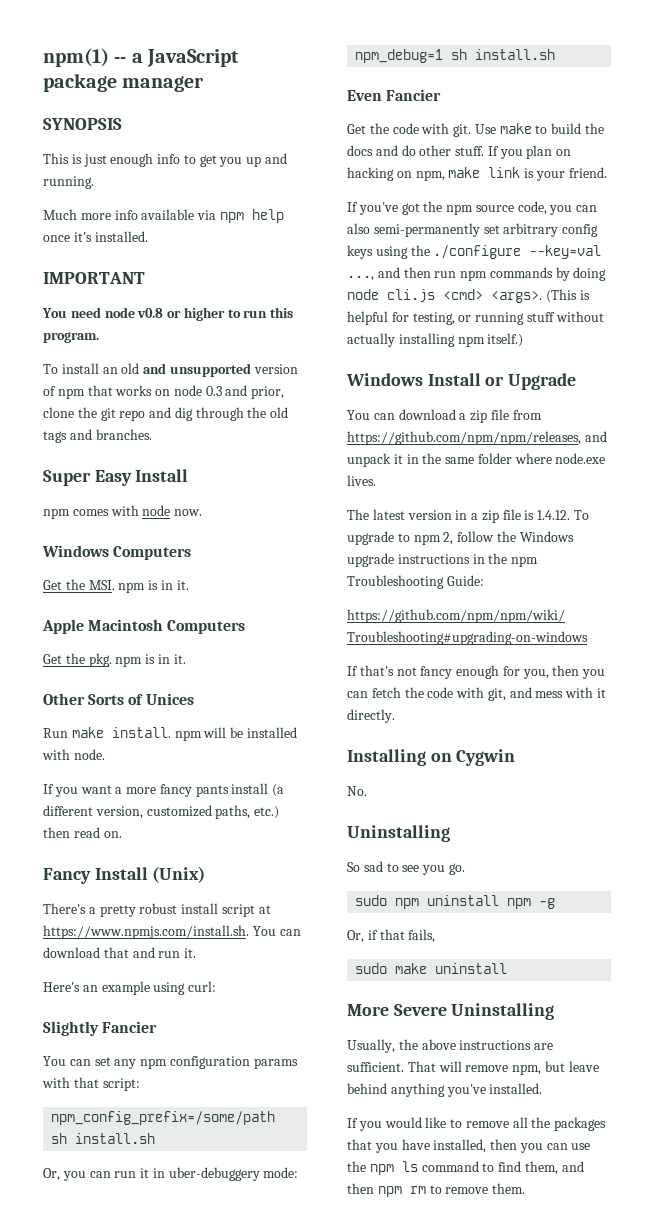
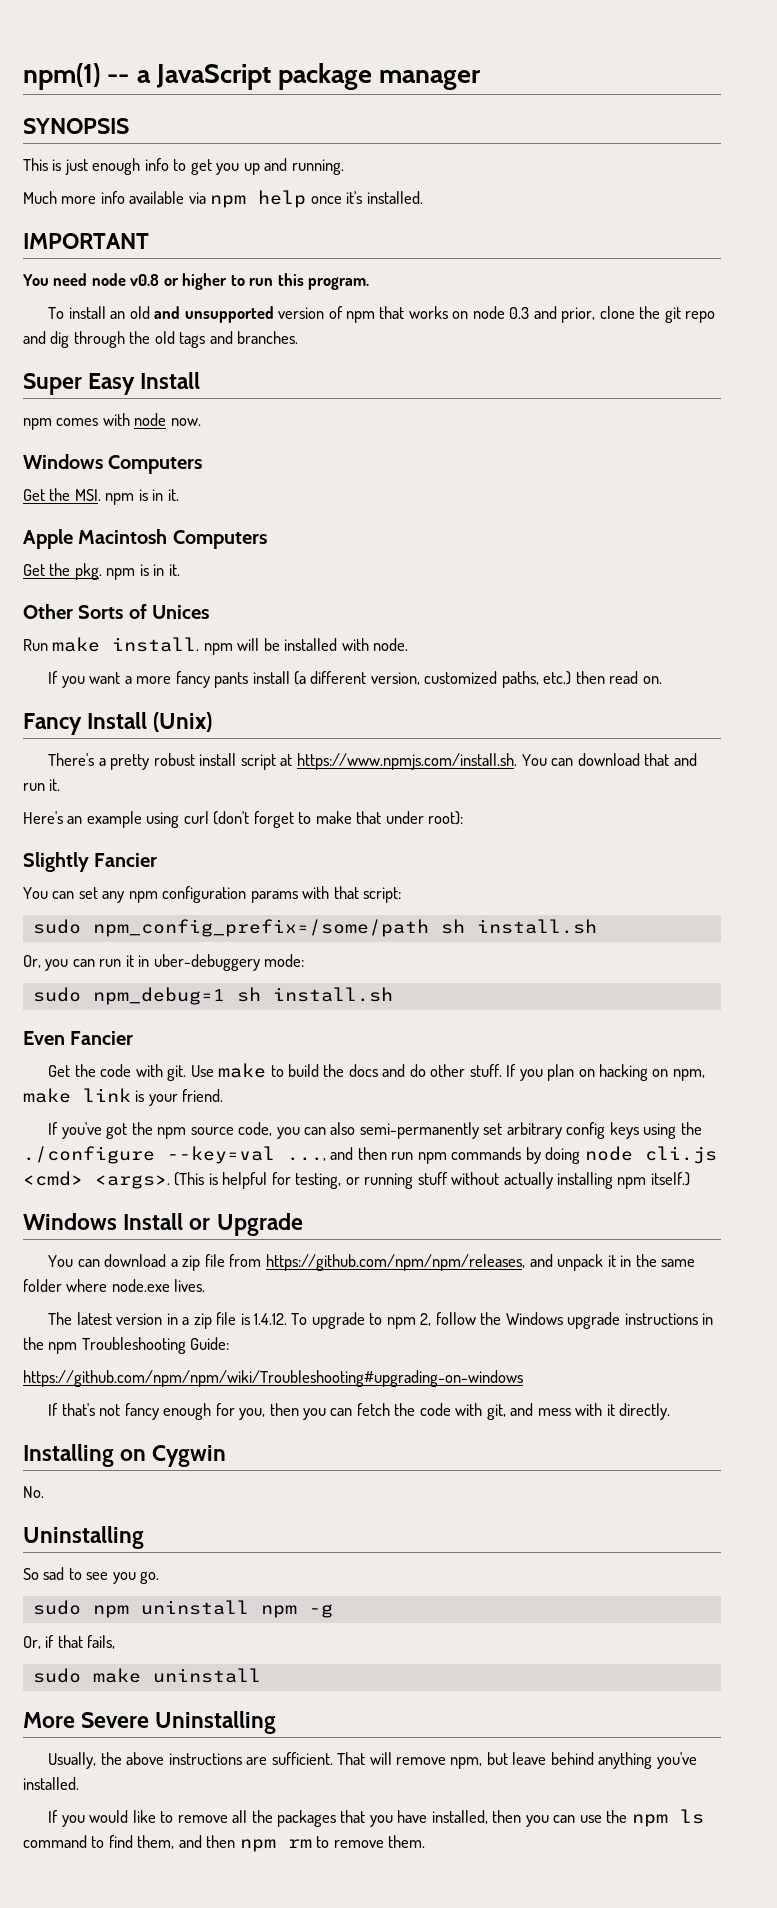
[188,981,217,992] curl: -> [183,811,464,828] curl (don't forget to make that under root):
(140, 1084) none -> [32,919,81,934] sudo
(299, 1172) none -> [32,987,81,1002] sudo

